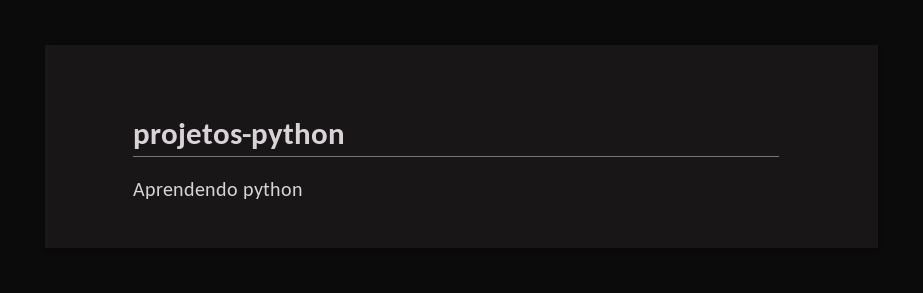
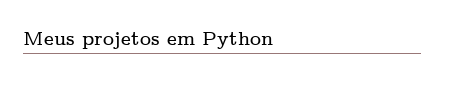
[133,123,345,149] [133,182,304,199] projetos-python // Aprendendo python -> [23,32,273,49] Meus projetos em Python

